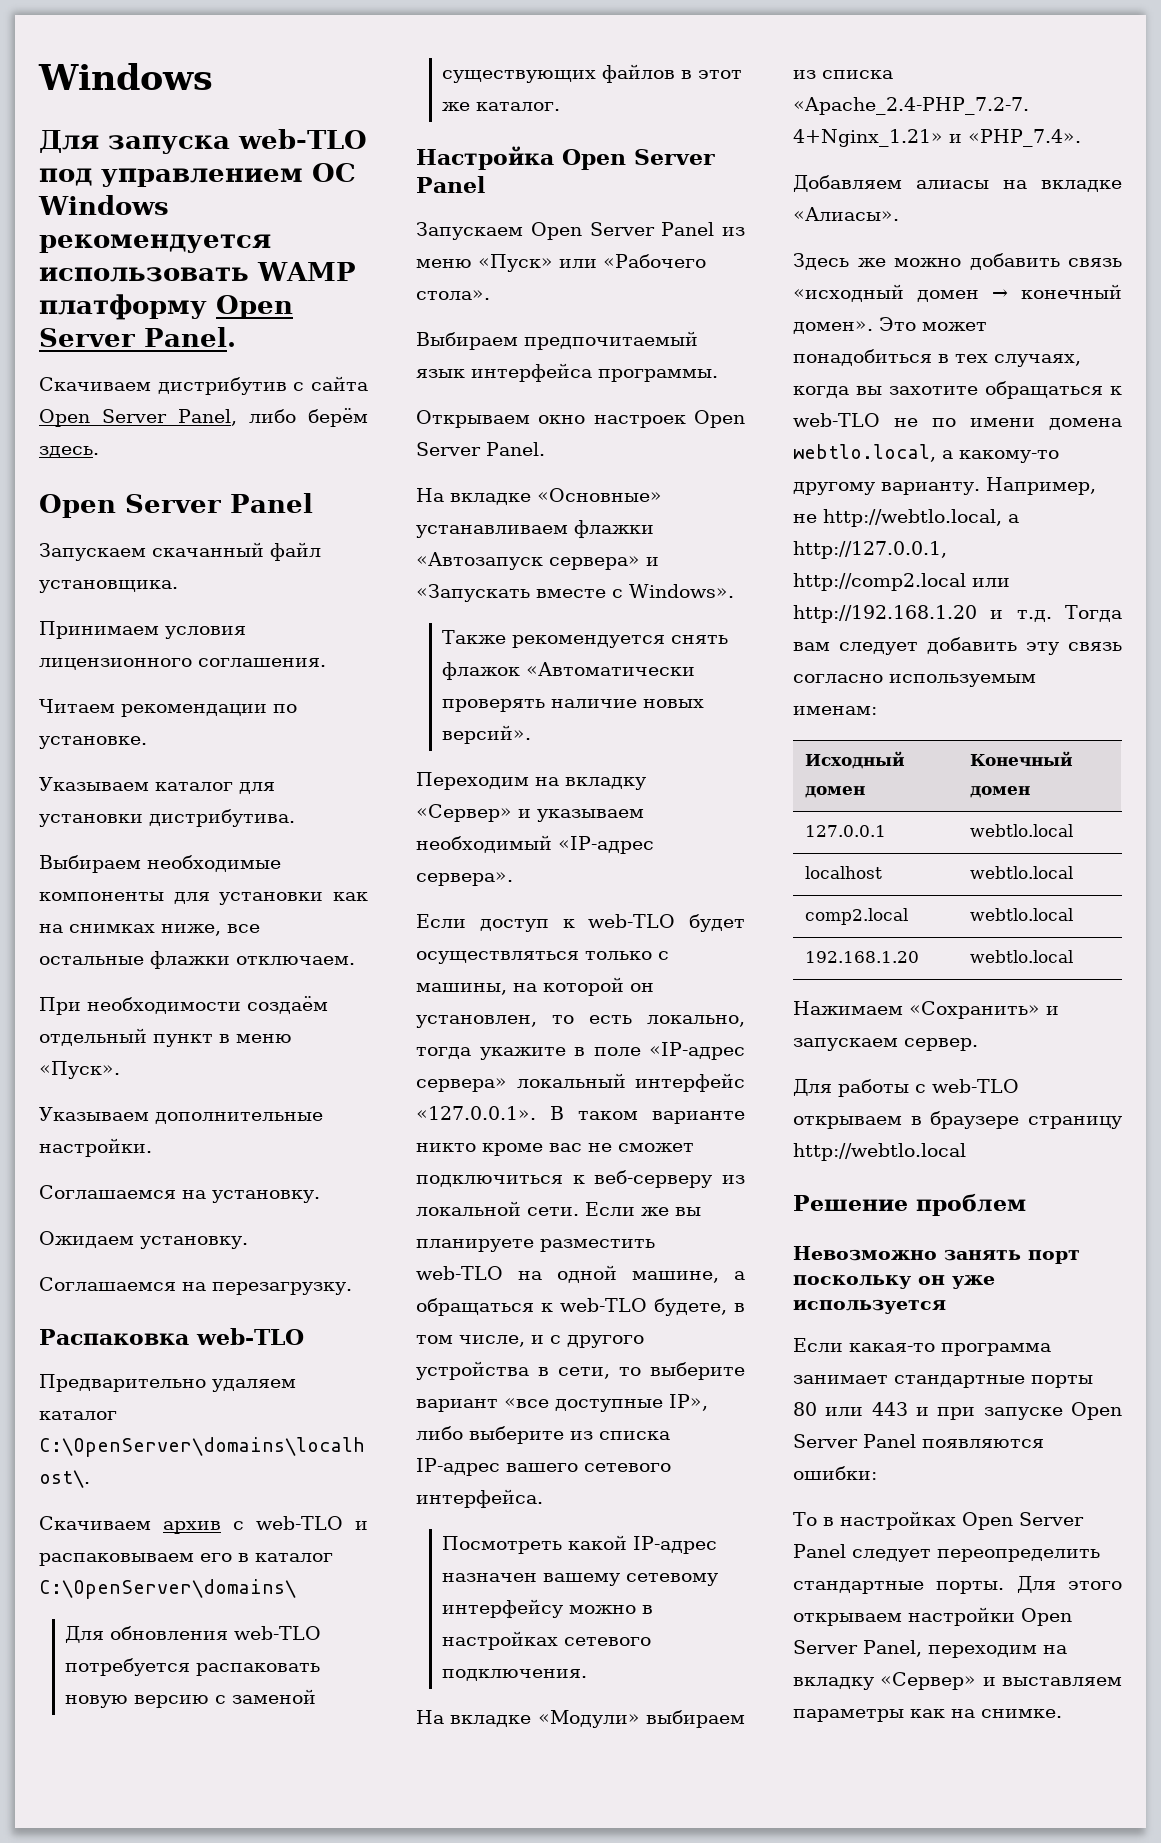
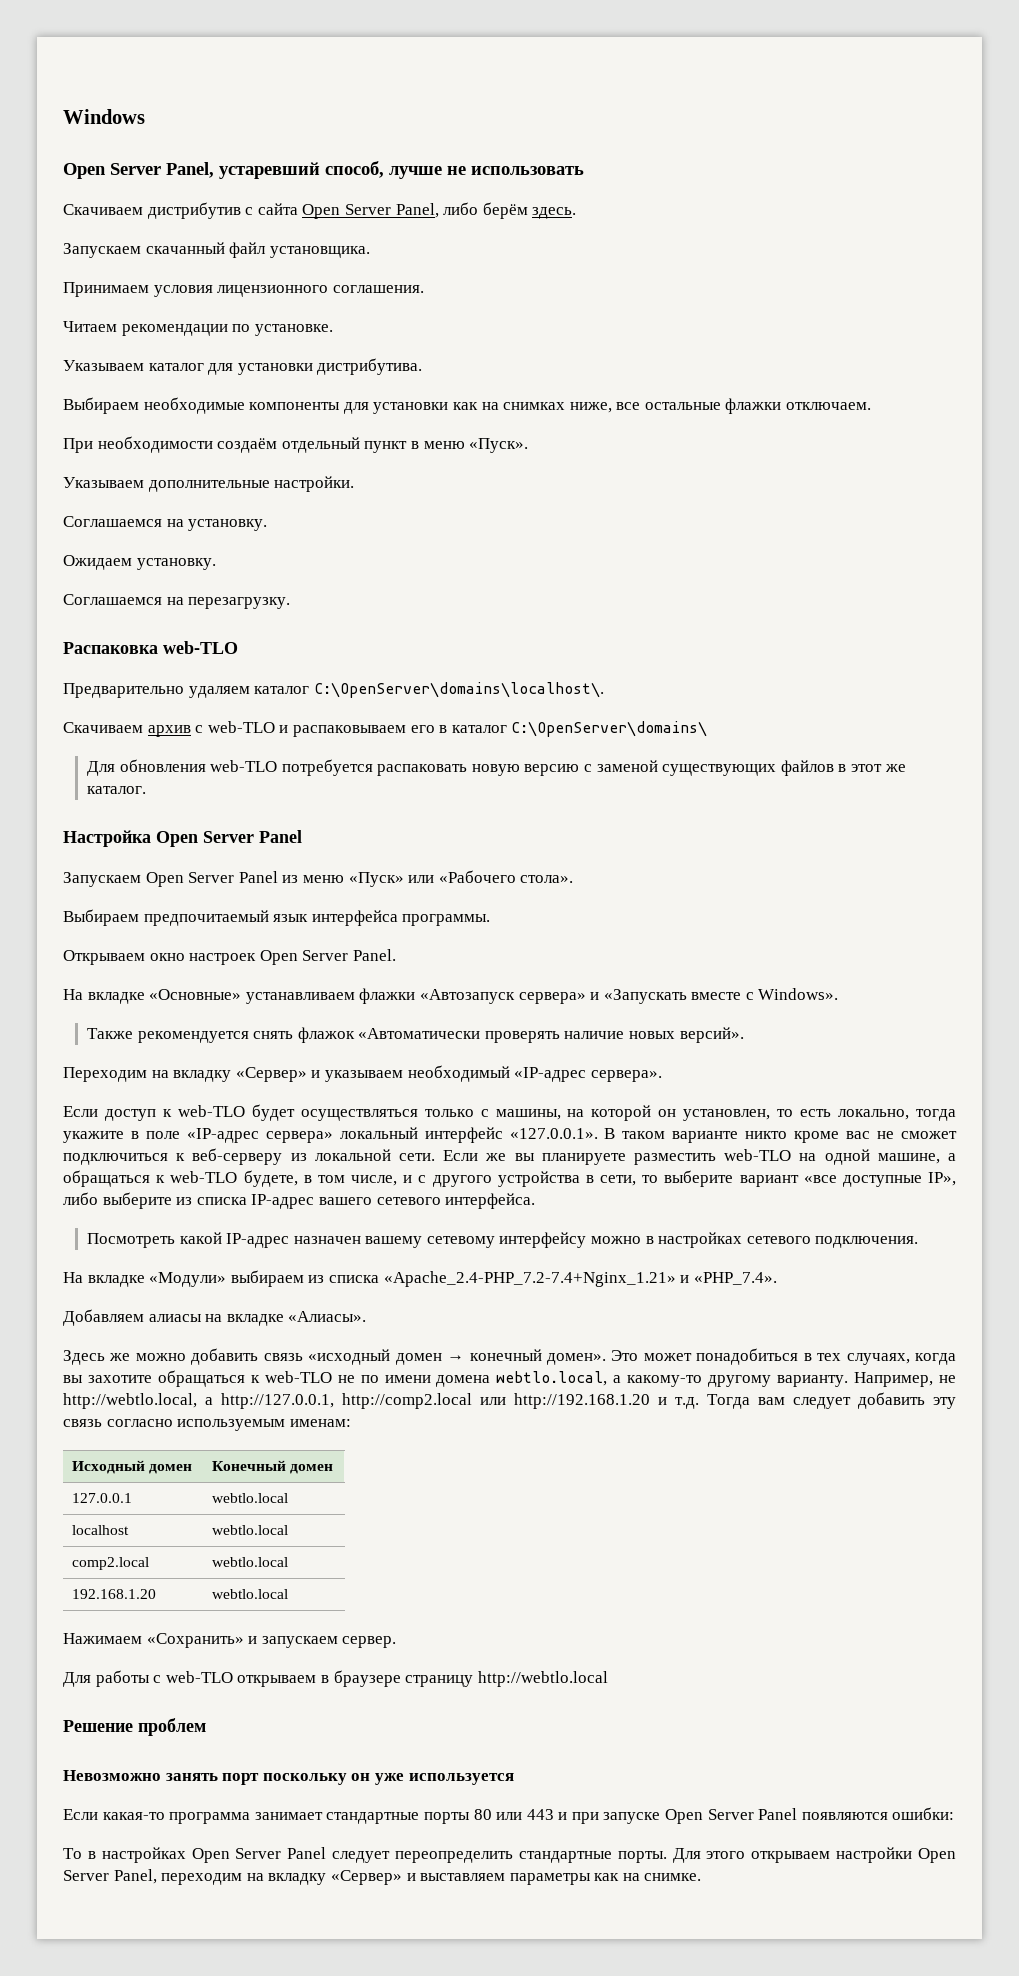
[39,129,367,154] [39,163,356,187] [38,195,169,215] [39,234,271,253] [39,262,356,282] [39,294,293,320] [39,327,236,347] Для запуска web-TLO под управлением ОС Windows рекомендуется использовать WAMP платформу Open Server Panel. -> [63,161,584,179] Open Server Panel, устаревший способ, лучше не использовать
[39,493,313,518] // Open Server Panel -> (577, 213) none

